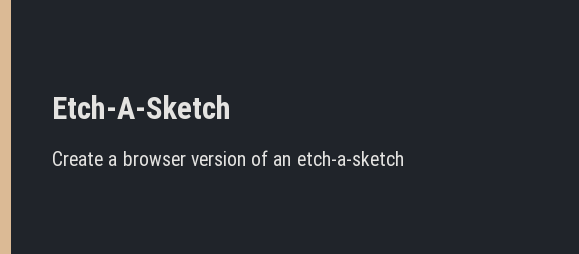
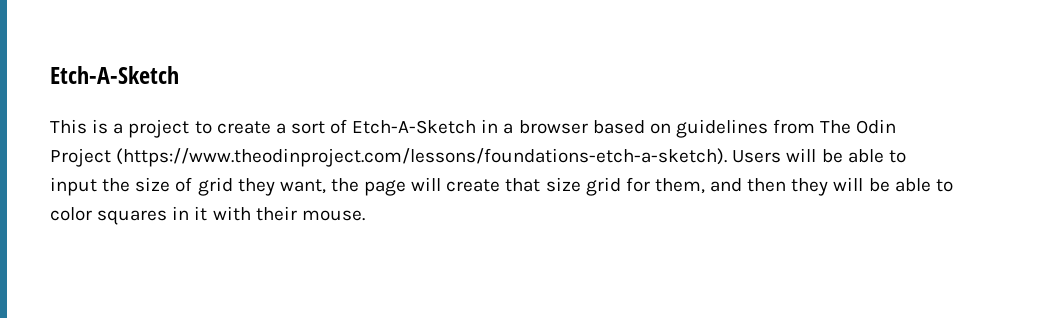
[52,150,404,166] Create a browser version of an etch-a-sketch -> [50,119,897,138] [50,148,906,167] [50,177,953,196] [50,206,365,225] This is a project to create a sort of Etch-A-Sketch in a browser based on guidelines from The Odin Project (https://www.theodinproject.com/lessons/foundations-etch-a-sketch). Users will be able to input the size of grid they want, the page will create that size grid for them, and then they will be able to color squares in it with their mouse.

